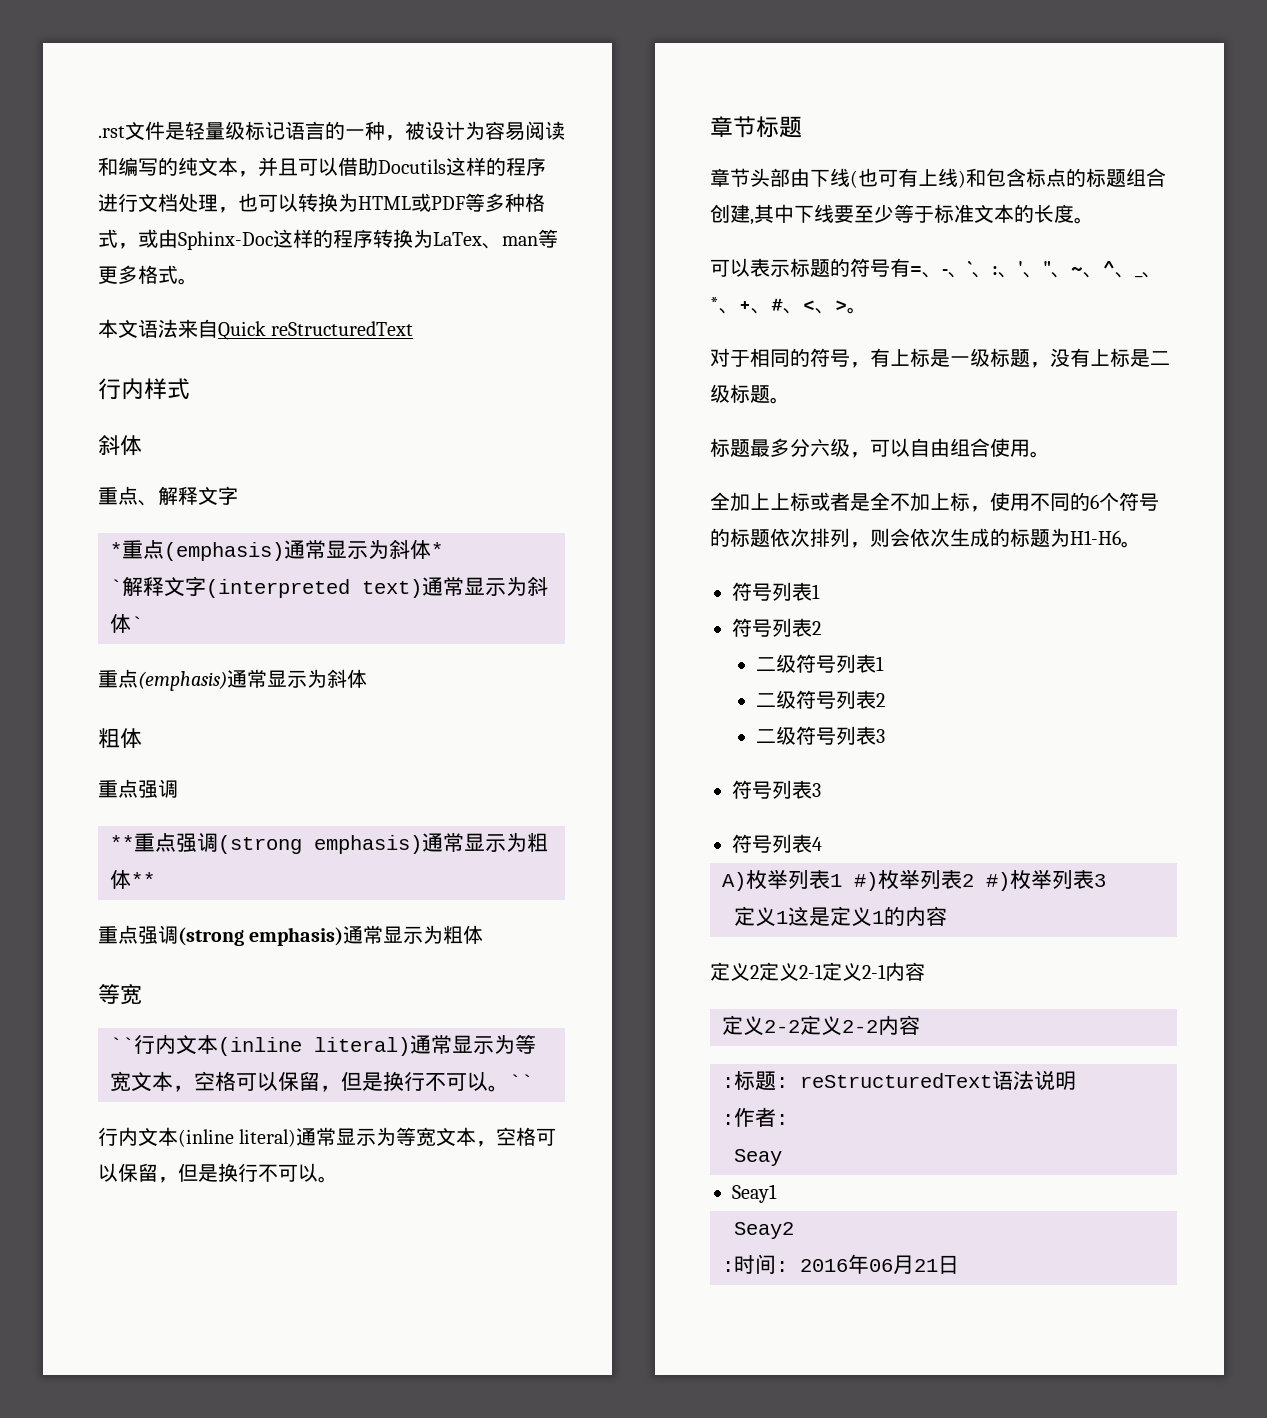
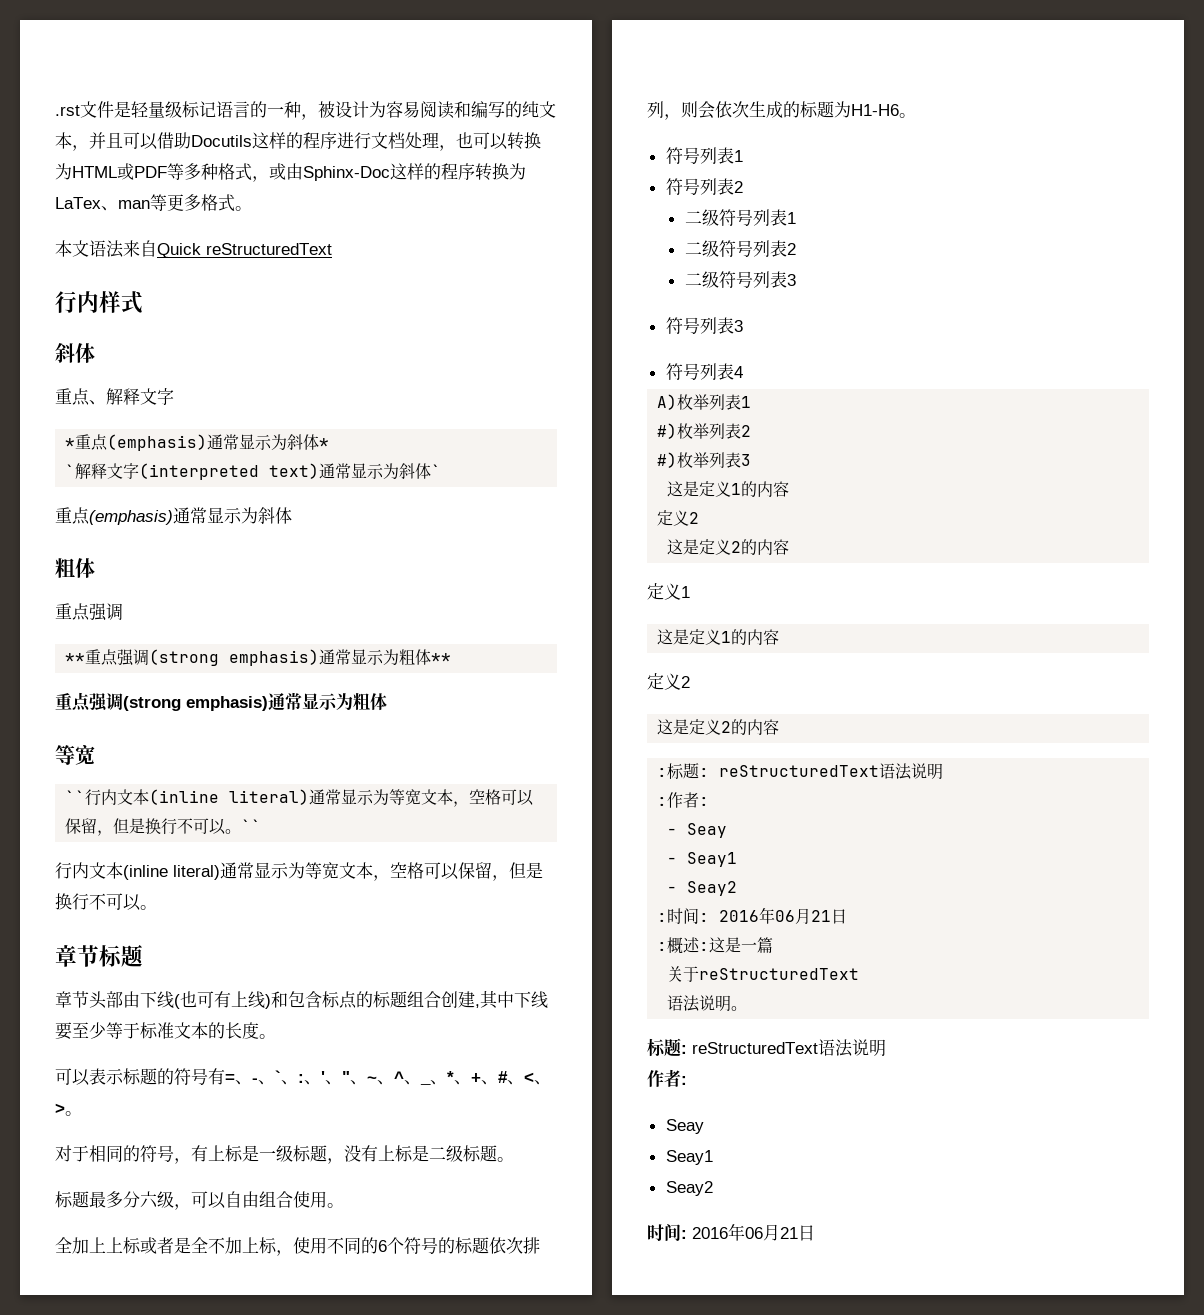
(842, 880) none -> (752, 402) //
(974, 880) none -> (752, 431) //
[734,906,947,926] [710,962,925,981] [722,1015,878,1035] 定义1这是定义1的内容 // 定义2定义2-1定义2-1内容 // 定义2-2定义2-2 -> [667,481,790,497] [657,510,700,526] [667,539,790,555] [647,583,690,600] [657,629,780,645] [647,673,690,690] [657,719,748,735] 这是定义1的内容 // 定义2 // 这是定义2的内容 // 定义1 // 这是定义1的内容 // 定义2 // 这是定义2的
[734,1149,782,1166] [732,1184,777,1203] Seay // Seay1 // -> [667,823,728,838] [667,852,738,867] [667,886,678,893] - Seay // - Seay1 // -
(959, 1264) none -> [657,937,774,954] [667,966,860,982] [667,995,748,1012] [647,1038,886,1057] [647,1069,687,1087] [665,1119,704,1134] [665,1150,713,1165] [665,1181,713,1196] [647,1223,815,1241] // :概述:这是一篇 // 关于reStructuredText // 语法说明。 // 标题: reStructuredText语法说明 // 作者: // Seay // Seay1 // Seay2 // 时间: 2016年06月21日

